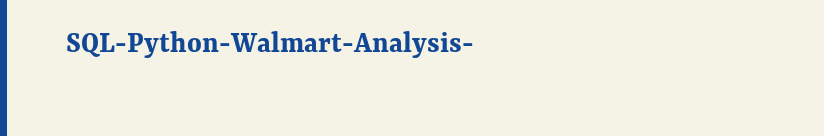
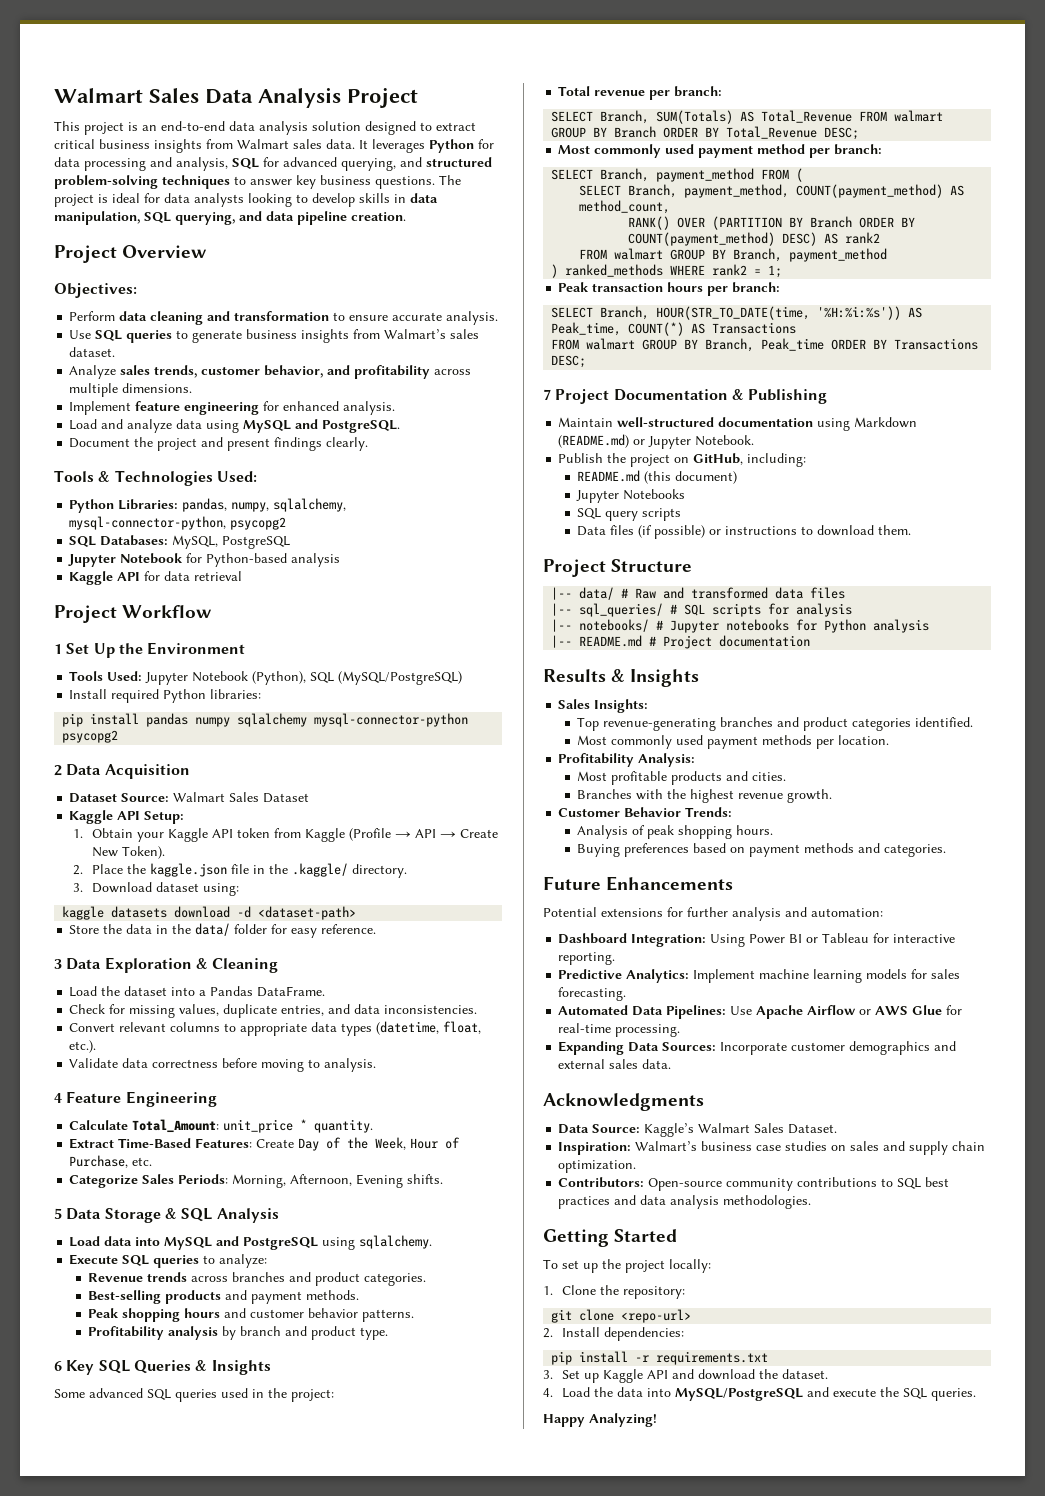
[66,31,474,58] SQL-Python-Walmart-Analysis- -> [54,87,418,108] [54,121,476,135] [54,139,494,153] [54,157,492,171] [54,175,461,189] [54,193,438,207] [54,211,406,225] [54,245,208,263] [54,283,137,298] [69,311,499,325] [69,329,480,343] [69,347,116,357] [69,365,472,379] [69,383,193,397] [69,401,396,415] [69,419,401,433] [69,437,369,451] [54,470,257,486] [69,498,347,513] [69,516,287,530] [69,535,291,549] [68,553,341,567] [69,571,243,585] [54,605,213,623] [54,642,246,658] [69,671,463,685] [69,689,262,703] [62,713,469,727] [62,730,119,743] [54,764,190,779] [69,792,310,803] [69,810,185,824] [72,828,498,842] [91,846,165,859] [72,863,407,878] [72,882,239,896] [62,906,357,920] [69,923,377,938] [54,957,279,973] [69,986,326,997] [69,1004,478,1018] [69,1021,482,1036] [69,1040,97,1053] [69,1058,377,1072] [54,1091,217,1107] [69,1119,374,1133] [69,1137,461,1151] [69,1155,153,1168] [69,1174,444,1188] [54,1208,279,1223] [69,1235,433,1250] [69,1254,268,1268] [88,1272,427,1286] [88,1290,360,1304] [88,1308,415,1322] [88,1326,389,1340] [54,1360,271,1375] [54,1388,334,1402] [558,86,723,100] [551,110,944,124] [551,126,860,140] [558,144,883,158] [551,168,804,182] [579,184,965,198] [579,200,671,214] [628,216,916,230] [628,232,881,246] [579,248,888,262] [551,264,783,278] [558,282,781,296] [551,306,923,320] [551,322,797,336] [551,338,979,352] [551,355,587,368] [543,389,828,404] [558,417,918,431] [558,434,755,449] [558,453,807,467] [577,470,738,484] [576,489,686,503] [577,508,682,521] [577,525,912,539] [543,559,693,577] [551,587,846,600] [551,603,853,617] [551,619,930,633] [551,635,811,649] [543,669,700,687] [558,699,649,713] [577,717,974,731] [577,735,890,749] [558,753,696,767] [577,771,787,785] [577,789,833,803] [558,807,733,817] [577,825,774,839] [577,843,947,857] [543,876,734,891] [543,907,883,921] [558,933,956,947] [558,952,616,965] [558,969,961,983] [558,987,627,1001] [558,1005,963,1019] [558,1023,681,1037] [558,1041,957,1055] [558,1059,672,1069] [543,1093,704,1111] [558,1123,838,1137] [558,1141,986,1155] [558,1160,637,1173] [558,1177,950,1191] [558,1195,812,1209] [543,1229,678,1247] [543,1259,711,1273] [543,1285,685,1299] [551,1309,692,1323] [543,1327,684,1341] [551,1351,769,1365] [543,1369,828,1383] [543,1387,976,1401] [543,1413,657,1427] Walmart Sales Data Analysis Project // This project is an end-to-end data analysis solution designed to extract critical business insights from Walmart sales data. It leverages Python for data processing and analysis, SQL for advanced querying, and structured problem-solving techniques to answer key business questions. The project is ideal for data analysts looking to develop skills in data manipulation, SQL querying, and data pipeline creation. // Project Overview // Objectives: // Perform data cleaning and transformation to ensure accurate analysis. // Use SQL queries to generate business insights from Walmart’s sales dataset. // Analyze sales trends, customer behavior, and profitability across multiple dimensions. // Implement feature engineering for enhanced analysis. // Load and analyze data using MySQL and PostgreSQL. // Document the project and present findings clearly. // Tools & Technologies Used: // Python Libraries: pandas, numpy, sqlalchemy, mysql-connector-python, psycopg2 // SQL Databases: MySQL, PostgreSQL // Jupyter Notebook for Python-based analysis // Kaggle API for data retrieval // Project Workflow // 1 Set Up the Environment // Tools Used: Jupyter Notebook (Python), SQL (MySQL/PostgreSQL) // Install required Python libraries: // pip install pandas numpy sqlalchemy mysql-connector-python psycopg2 // 2 Data Acquisition // Dataset Source: Walmart Sales Dataset // Kaggle API Setup: // 1. Obtain your Kaggle API token from Kaggle (Profile → API → Create New Token). // 2. Place the kaggle.json file in the .kaggle/ directory. // 3. Download dataset using: // kaggle datasets download -d <dataset-path> // Store the data in the data/ folder for easy reference. // 3 Data Exploration & Cleaning // Load the dataset into a Pandas DataFrame. // Check for missing values, duplicate entries, and data inconsistencies. // Convert relevant columns to appropriate data types (datetime, float, etc.). // Validate data correctness before moving to analysis. // 4 Feature Engineering // Calculate Total_Amount: unit_price * quantity. // Extract Time-Based Features: Create Day of the Week, Hour of Purchase, etc. // Categorize Sales Periods: Morning, Afternoon, Evening shifts. // 5 Data Storage & SQL Analysis // Load data into MySQL and PostgreSQL using sqlalchemy. // Execute SQL queries to analyze: // Revenue trends across branches and product categories. // Best-selling products and payment methods. // Peak shopping hours and customer behavior patterns. // Profitability analysis by branch and product type. // 6 Key SQL Queries & Insights // Some advanced SQL queries used in the project: // Total revenue per branch: // SELECT Branch, SUM(Totals) AS Total_Revenue FROM walmart GROUP BY Branch ORDER BY Total_Revenue DESC; // Most commonly used payment method per branch: // SELECT Branch, payment_method FROM ( // SELECT Branch, payment_method, COUNT(payment_method) AS method_count, // RANK() OVER (PARTITION BY Branch ORDER BY COUNT(payment_method) DESC) AS rank2 // FROM walmart GROUP BY Branch, payment_method // ) ranked_methods WHERE rank2 = 1; // Peak transaction hours per branch: // SELECT Branch, HOUR(STR_TO_DATE(time, '%H:%i:%s')) AS Peak_time, COUNT(*) AS Transactions // FROM walmart GROUP BY Branch, Peak_time ORDER BY Transactions DESC; // 7 Project Documentation & Publishing // Maintain well-structured documentation using Markdown (README.md) or Jupyter Notebook. // Publish the project on GitHub, including: // README.md (this document) // Jupyter Notebooks // SQL query scripts // Data files (if possible) or instructions to download them. // Project Structure // |-- data/ # Raw and transformed data files // |-- sql_queries/ # SQL scripts for analysis // |-- notebooks/ # Jupyter notebooks for Python analysis // |-- README.md # Project documentation // Results & Insights // Sales Insights: // Top revenue-generating branches and product categories identified. // Most commonly used payment methods per location. // Profitability Analysis: // Most profitable products and cities. // Branches with the highest revenue growth. // Customer Behavior Trends: // Analysis of peak shopping hours. // Buying preferences based on payment methods and categories. // Future Enhancements // Potential extensions for further analysis and automation: // Dashboard Integration: Using Power BI or Tableau for interactive reporting. // Predictive Analytics: Implement machine learning models for sales forecasting. // Automated Data Pipelines: Use Apache Airflow or AWS Glue for real-time processing. // Expanding Data Sources: Incorporate customer demographics and external sales data. // Acknowledgments // Data Source: Kaggle’s Walmart Sales Dataset. // Inspiration: Walmart’s business case studies on sales and supply chain optimization. // Contributors: Open-source community contributions to SQL best practices and data analysis methodologies. // Getting Started // To set up the project locally: // 1. Clone the repository: // git clone <repo-url> // 2. Install dependencies: // pip install -r requirements.txt // 3. Set up Kaggle API and download the dataset. // 4. Load the data into MySQL/PostgreSQL and execute the SQL queries. // Happy Analyzing!

